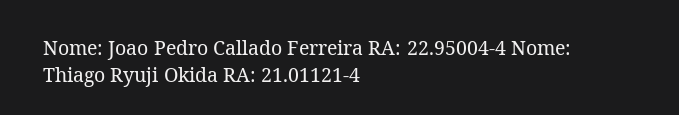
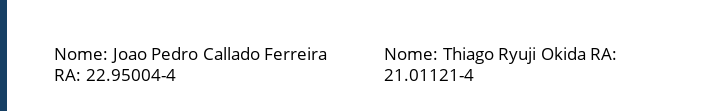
(506, 48) none -> (176, 75) //

